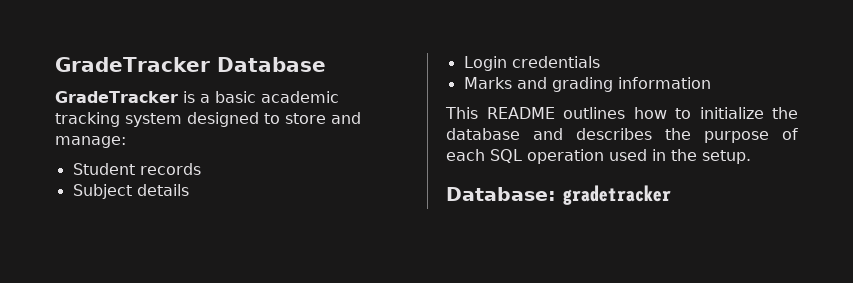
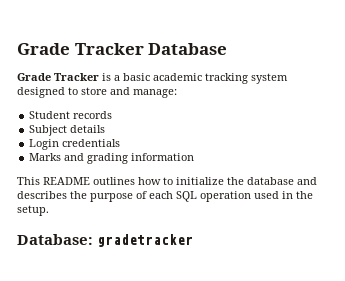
[55,57,210,72] GradeTracker -> [17,43,144,55] Grade Tracker
[55,91,178,103] GradeTracker -> [17,73,99,81] Grade Tracker

